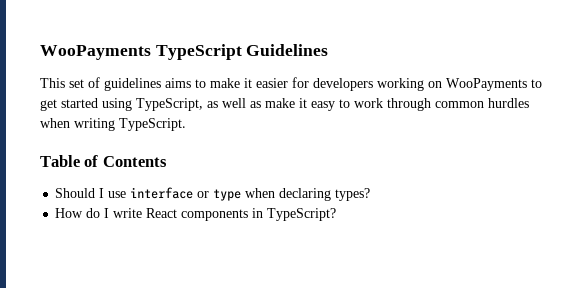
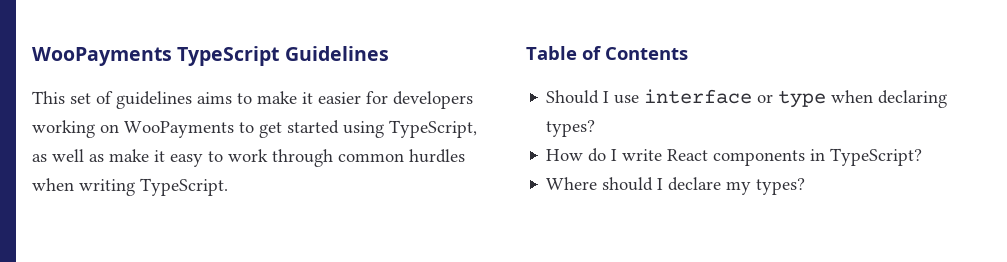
(337, 214) none -> [546,177,806,195] // Where should I declare my types?

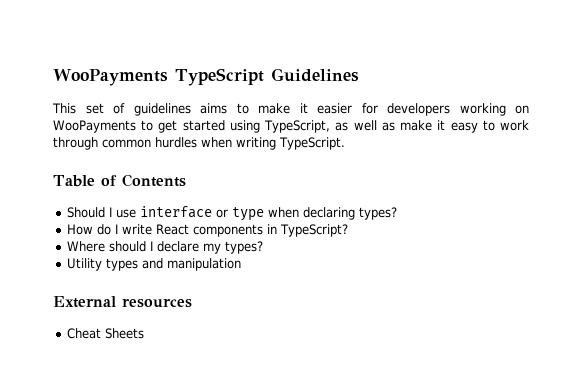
(806, 186) none -> [67,258,242,271] [53,296,192,308] [67,328,145,339] // Utility types and manipulation // External resources // Cheat Sheets

